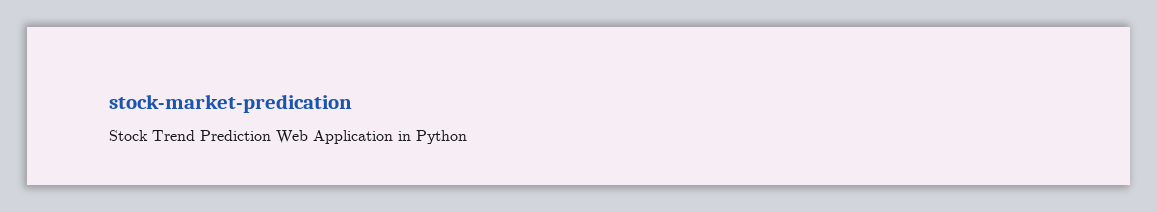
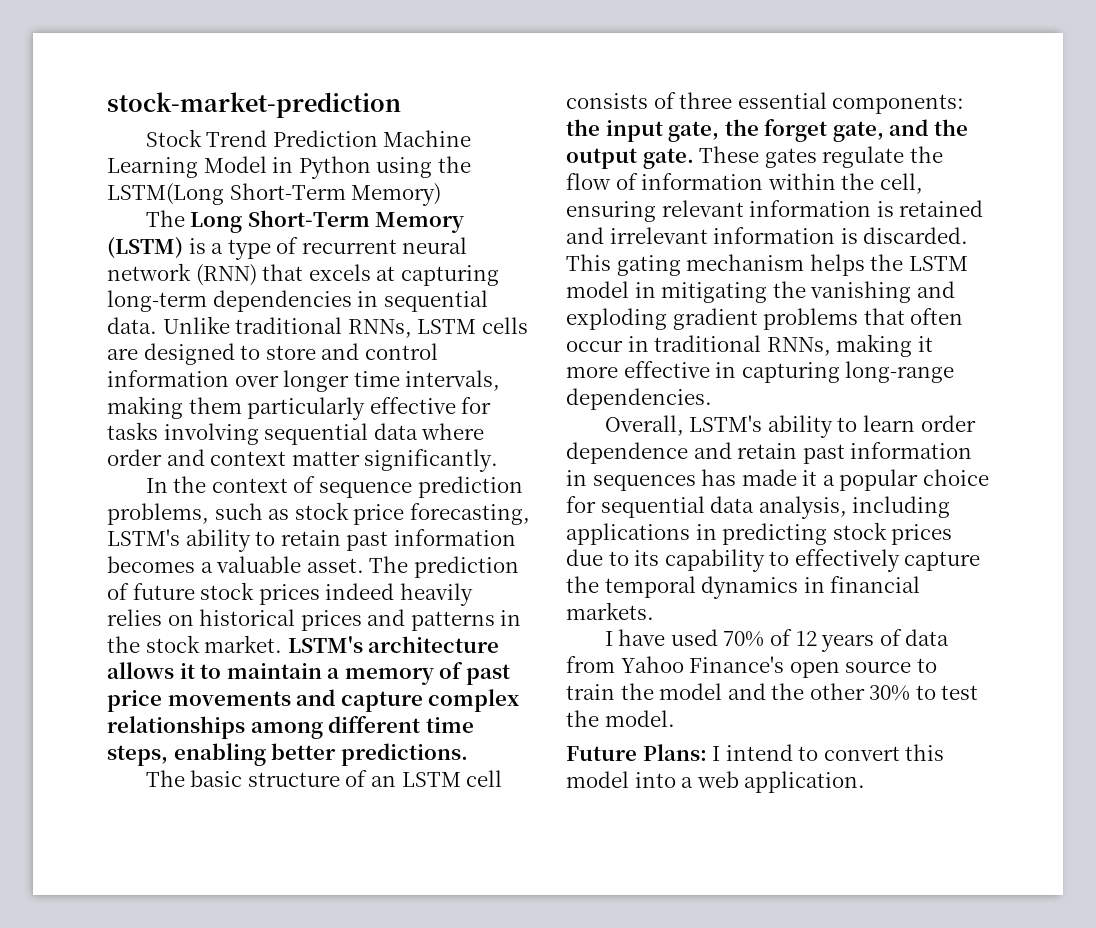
[109,94,352,113] stock-market-predication -> [107,92,401,118] stock-market-prediction
[276,130,467,144] Web Application in Python -> [383,130,472,147] [107,156,471,179] [107,183,442,206] [145,210,465,233] [107,237,468,260] [107,263,499,286] [107,290,488,312] [107,316,528,338] [107,343,438,365] [107,370,501,392] [107,396,492,420] [107,422,485,445] [107,449,499,472] [145,476,523,498] [107,502,530,525] [107,529,516,552] [107,556,519,578] [107,582,473,606] [107,609,522,631] [107,635,500,653] [107,662,510,685] [107,689,521,712] [107,716,474,739] [107,743,468,766] [145,770,503,787] [566,92,965,114] [566,119,968,142] [566,146,943,169] [566,173,923,194] [566,200,984,222] [566,227,969,244] [566,254,968,276] [566,281,955,303] [566,308,964,330] [566,334,933,357] [566,361,955,383] [566,388,712,410] [604,415,976,438] [566,442,973,464] [566,469,989,491] [566,496,951,519] [566,522,953,545] [566,549,981,572] [566,576,921,599] [566,602,654,620] [604,629,950,652] [566,656,937,678] [566,683,979,701] [566,710,675,727] [566,744,945,761] [566,771,866,793] Machine Learning Model in Python using the LSTM(Long Short-Term Memory) // The Long Short-Term Memory (LSTM) is a type of recurrent neural network (RNN) that excels at capturing long-term dependencies in sequential data. Unlike traditional RNNs, LSTM cells are designed to store and control information over longer time intervals, making them particularly effective for tasks involving sequential data where order and context matter significantly. // In the context of sequence prediction problems, such as stock price forecasting, LSTM's ability to retain past information becomes a valuable asset. The prediction of future stock prices indeed heavily relies on historical prices and patterns in the stock market. LSTM's architecture allows it to maintain a memory of past price movements and capture complex relationships among different time steps, enabling better predictions. // The basic structure of an LSTM cell consists of three essential components: the input gate, the forget gate, and the output gate. These gates regulate the flow of information within the cell, ensuring relevant information is retained and irrelevant information is discarded. This gating mechanism helps the LSTM model in mitigating the vanishing and exploding gradient problems that often occur in traditional RNNs, making it more effective in capturing long-range dependencies. // Overall, LSTM's ability to learn order dependence and retain past information in sequences has made it a popular choice for sequential data analysis, including applications in predicting stock prices due to its capability to effectively capture the temporal dynamics in financial markets. // I have used 70% of 12 years of data from Yahoo Finance's open source to train the model and the other 30% to test the model. // Future Plans: I intend to convert this model into a web application.

